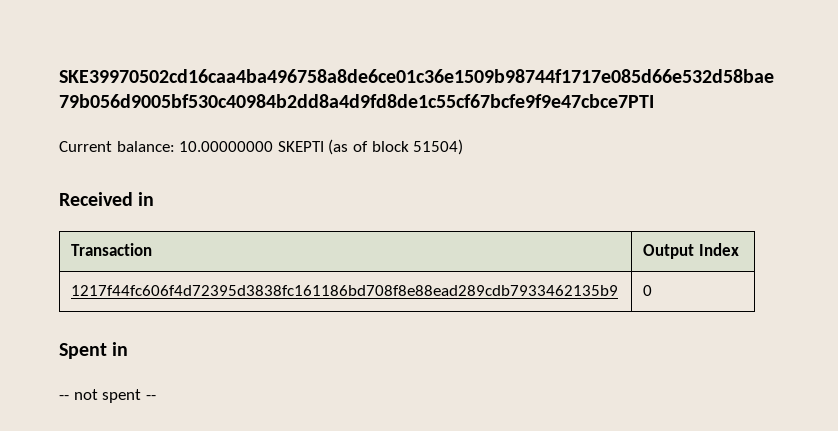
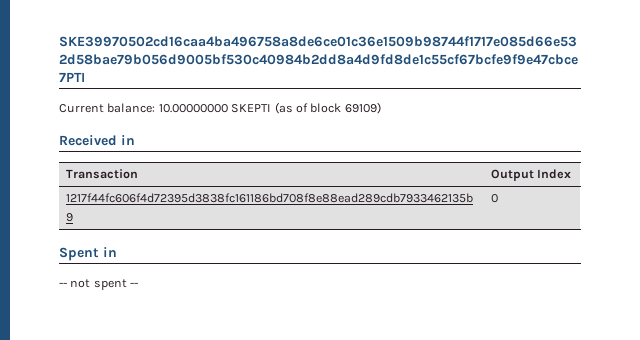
[413,139,464,155] 51504) -> [344,102,381,114] 69109)

